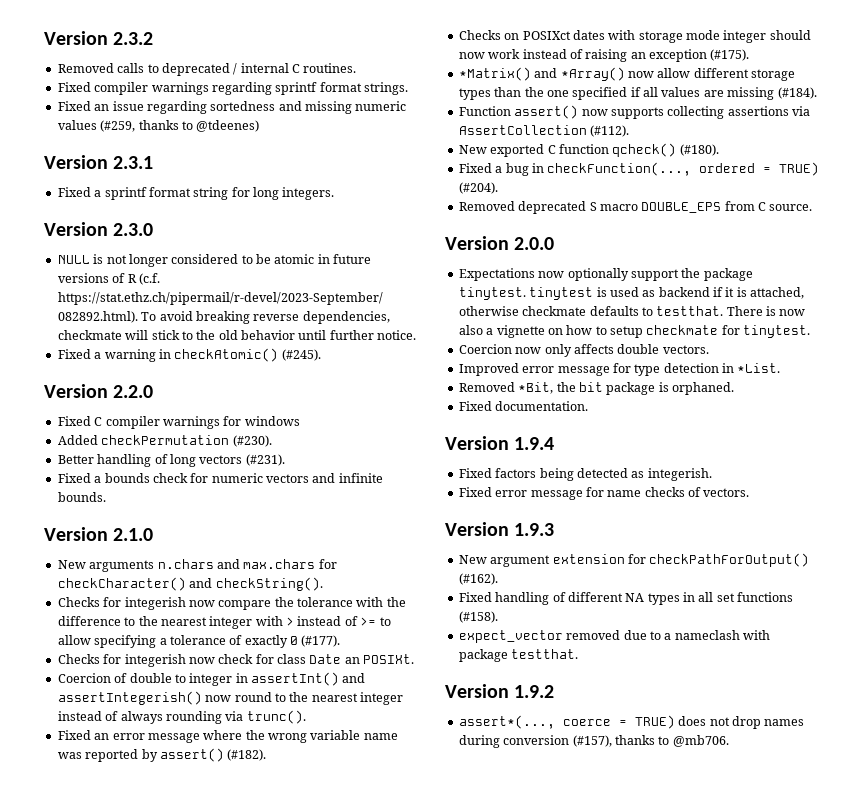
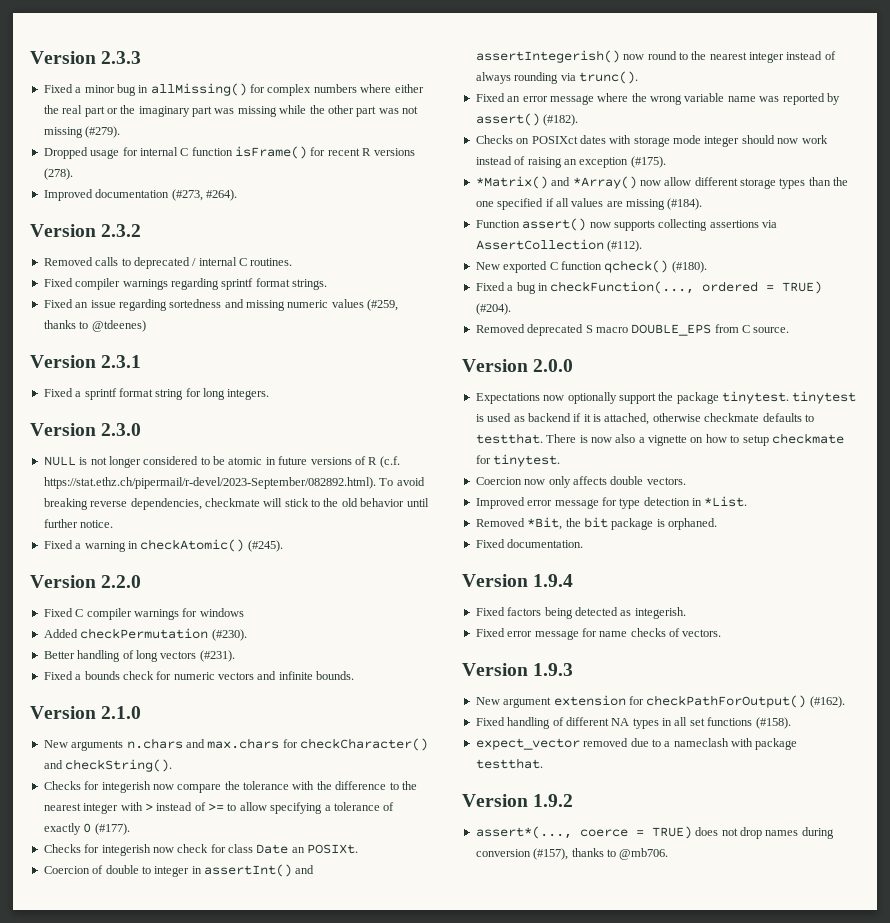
[44,31,108,45] Version -> [30,51,142,64] [43,83,424,96] [43,105,418,117] [43,126,121,138] [43,146,415,159] [43,168,73,180] [43,189,237,201] [30,224,96,237] Version 2.3.3 // Fixed a minor bug in allMissing() for complex numbers where either the real part or the imaginary part was missing while the other part was not missing (#279). // Dropped usage for internal C function isFrame() for recent R versions (278). // Improved documentation (#273, #264). // Version

